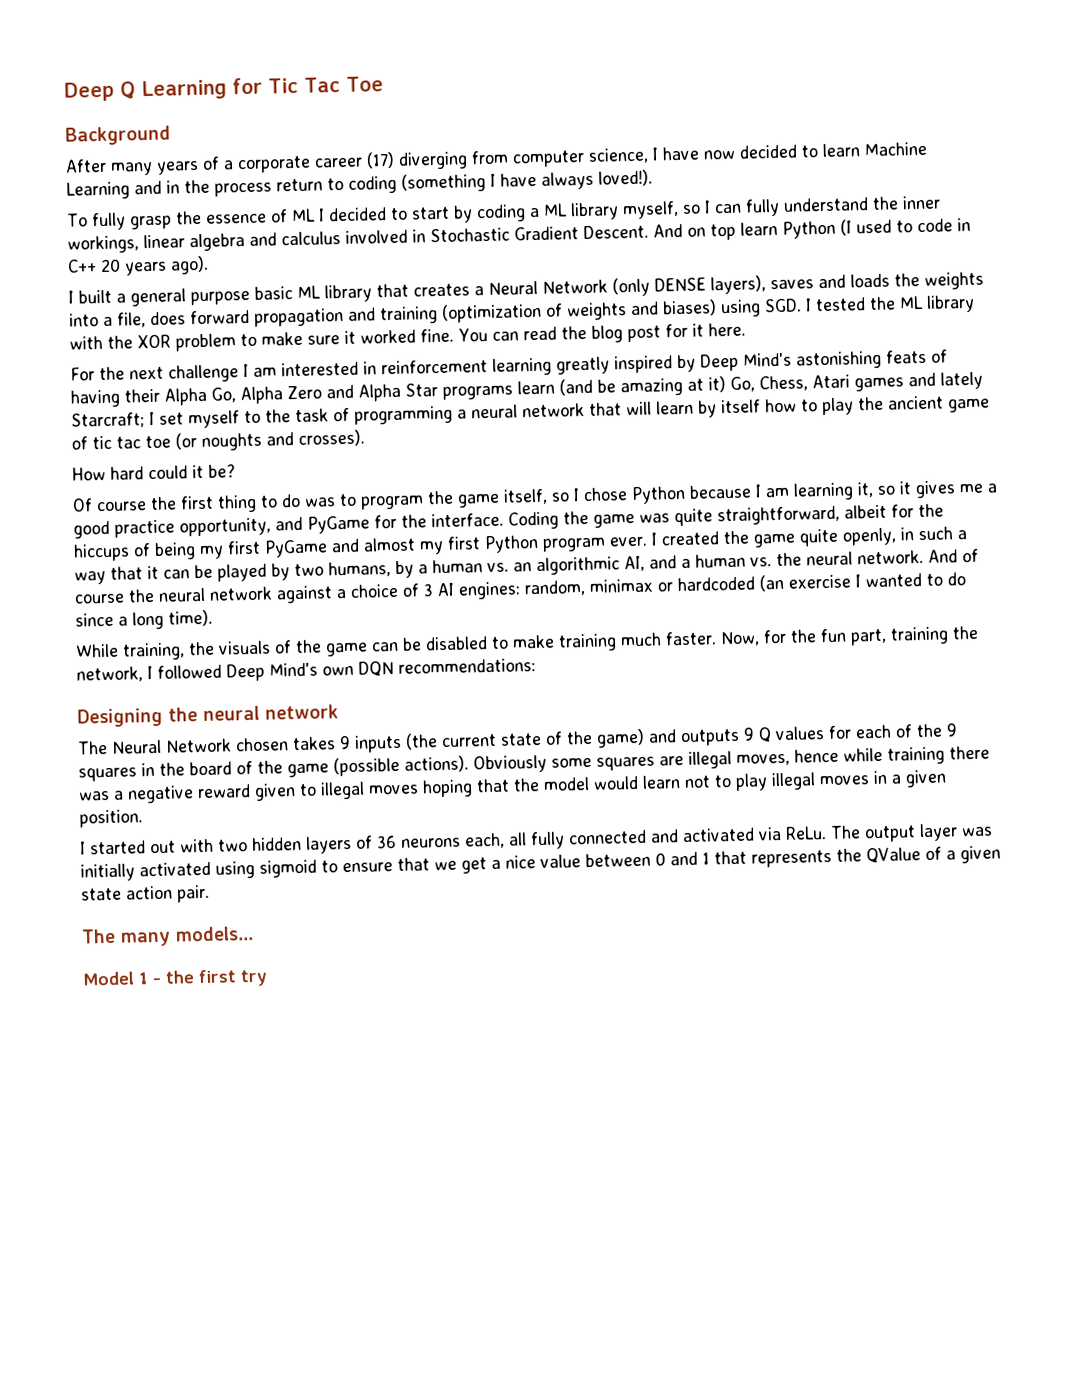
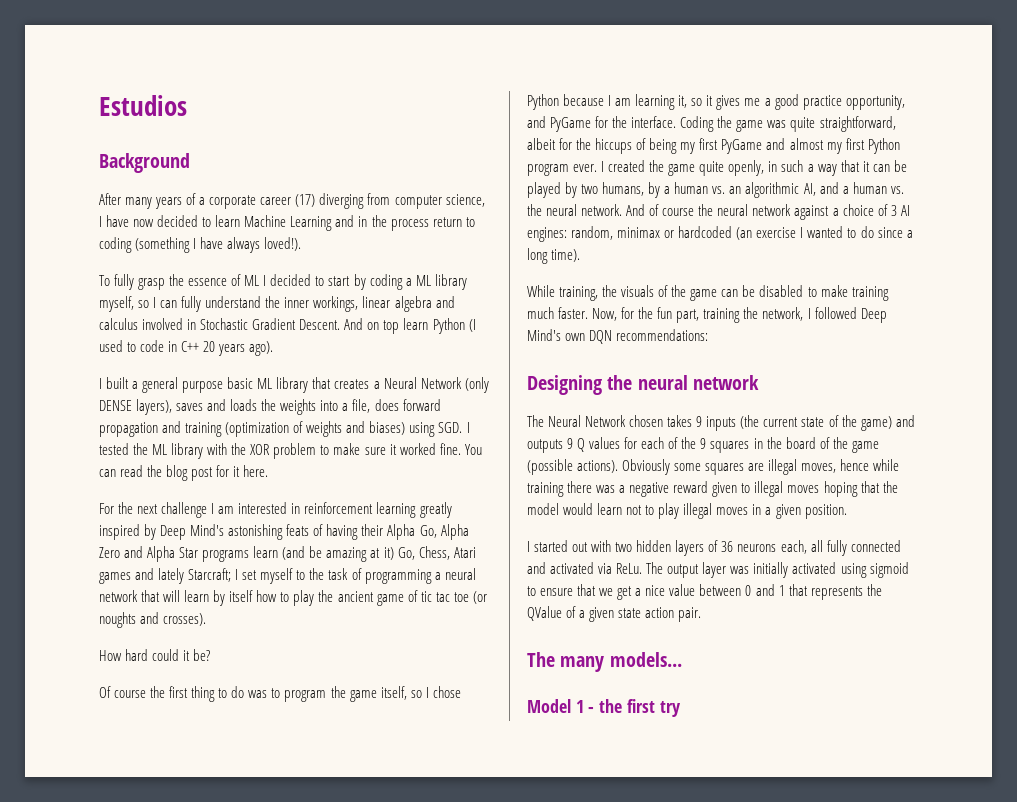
[64,76,384,102] Deep Q Learning for Tic Tac Toe -> [99,95,187,116] Estudios

